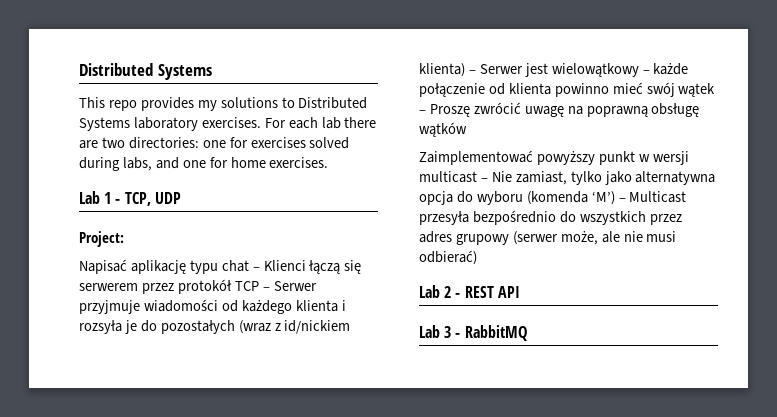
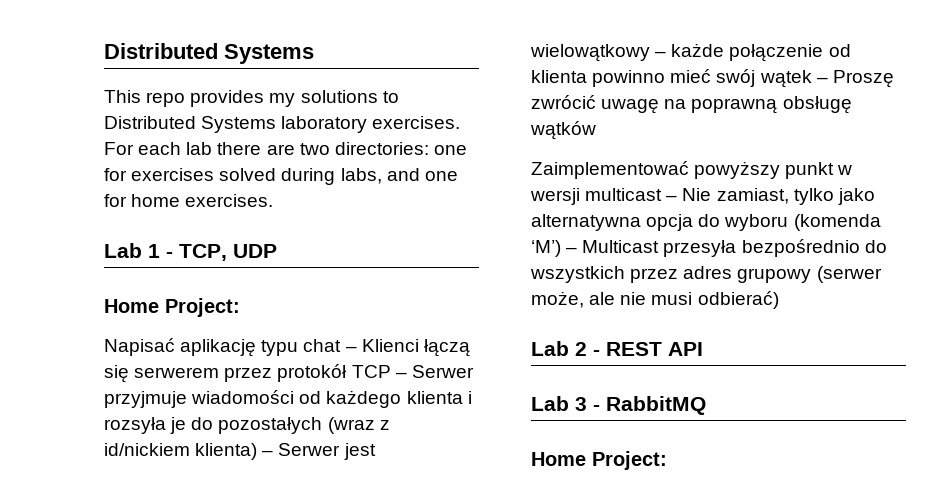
(181, 198) none -> [104,299,159,313] Home
(528, 333) none -> [531,451,667,470] // Home Project:

